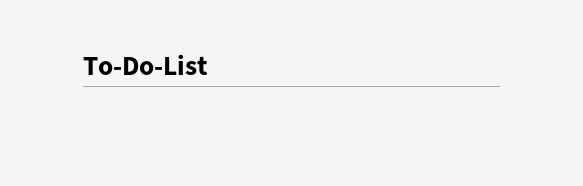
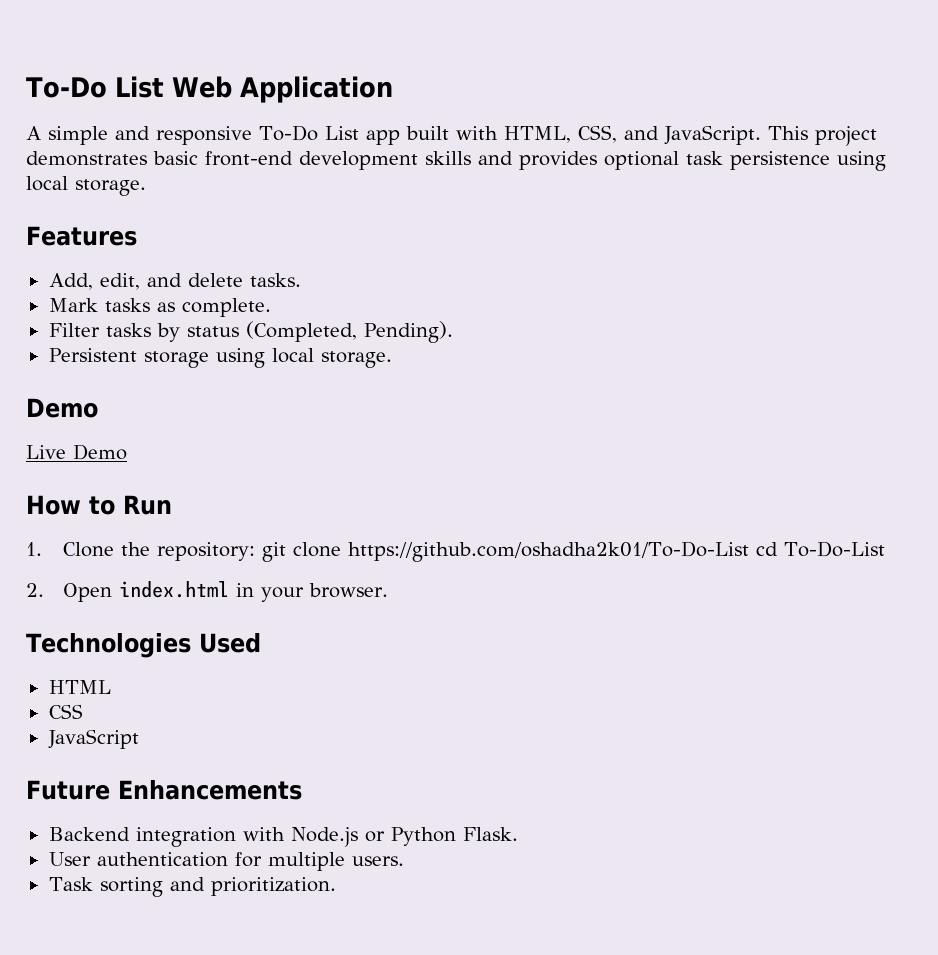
[83,54,208,75] To-Do-List -> [26,76,393,103] [26,125,877,146] [26,151,886,171] [26,176,146,196] [26,226,137,246] [48,273,301,290] [48,298,271,317] [48,321,453,343] [48,348,392,368] [26,398,98,418] [26,444,127,460] [26,495,172,515] [26,541,885,562] [26,581,388,602] [26,633,261,658] [48,680,111,694] [48,704,83,719] [47,729,139,749] [26,780,302,800] [48,827,518,847] [48,852,404,871] [48,877,336,897] To-Do List Web Application // A simple and responsive To-Do List app built with HTML, CSS, and JavaScript. This project demonstrates basic front-end development skills and provides optional task persistence using local storage. // Features // Add, edit, and delete tasks. // Mark tasks as complete. // Filter tasks by status (Completed, Pending). // Persistent storage using local storage. // Demo // Live Demo // How to Run // 1. Clone the repository: git clone https://github.com/oshadha2k01/To-Do-List cd To-Do-List // 2. Open index.html in your browser. // Technologies Used // HTML // CSS // JavaScript // Future Enhancements // Backend integration with Node.js or Python Flask. // User authentication for multiple users. // Task sorting and prioritization.

